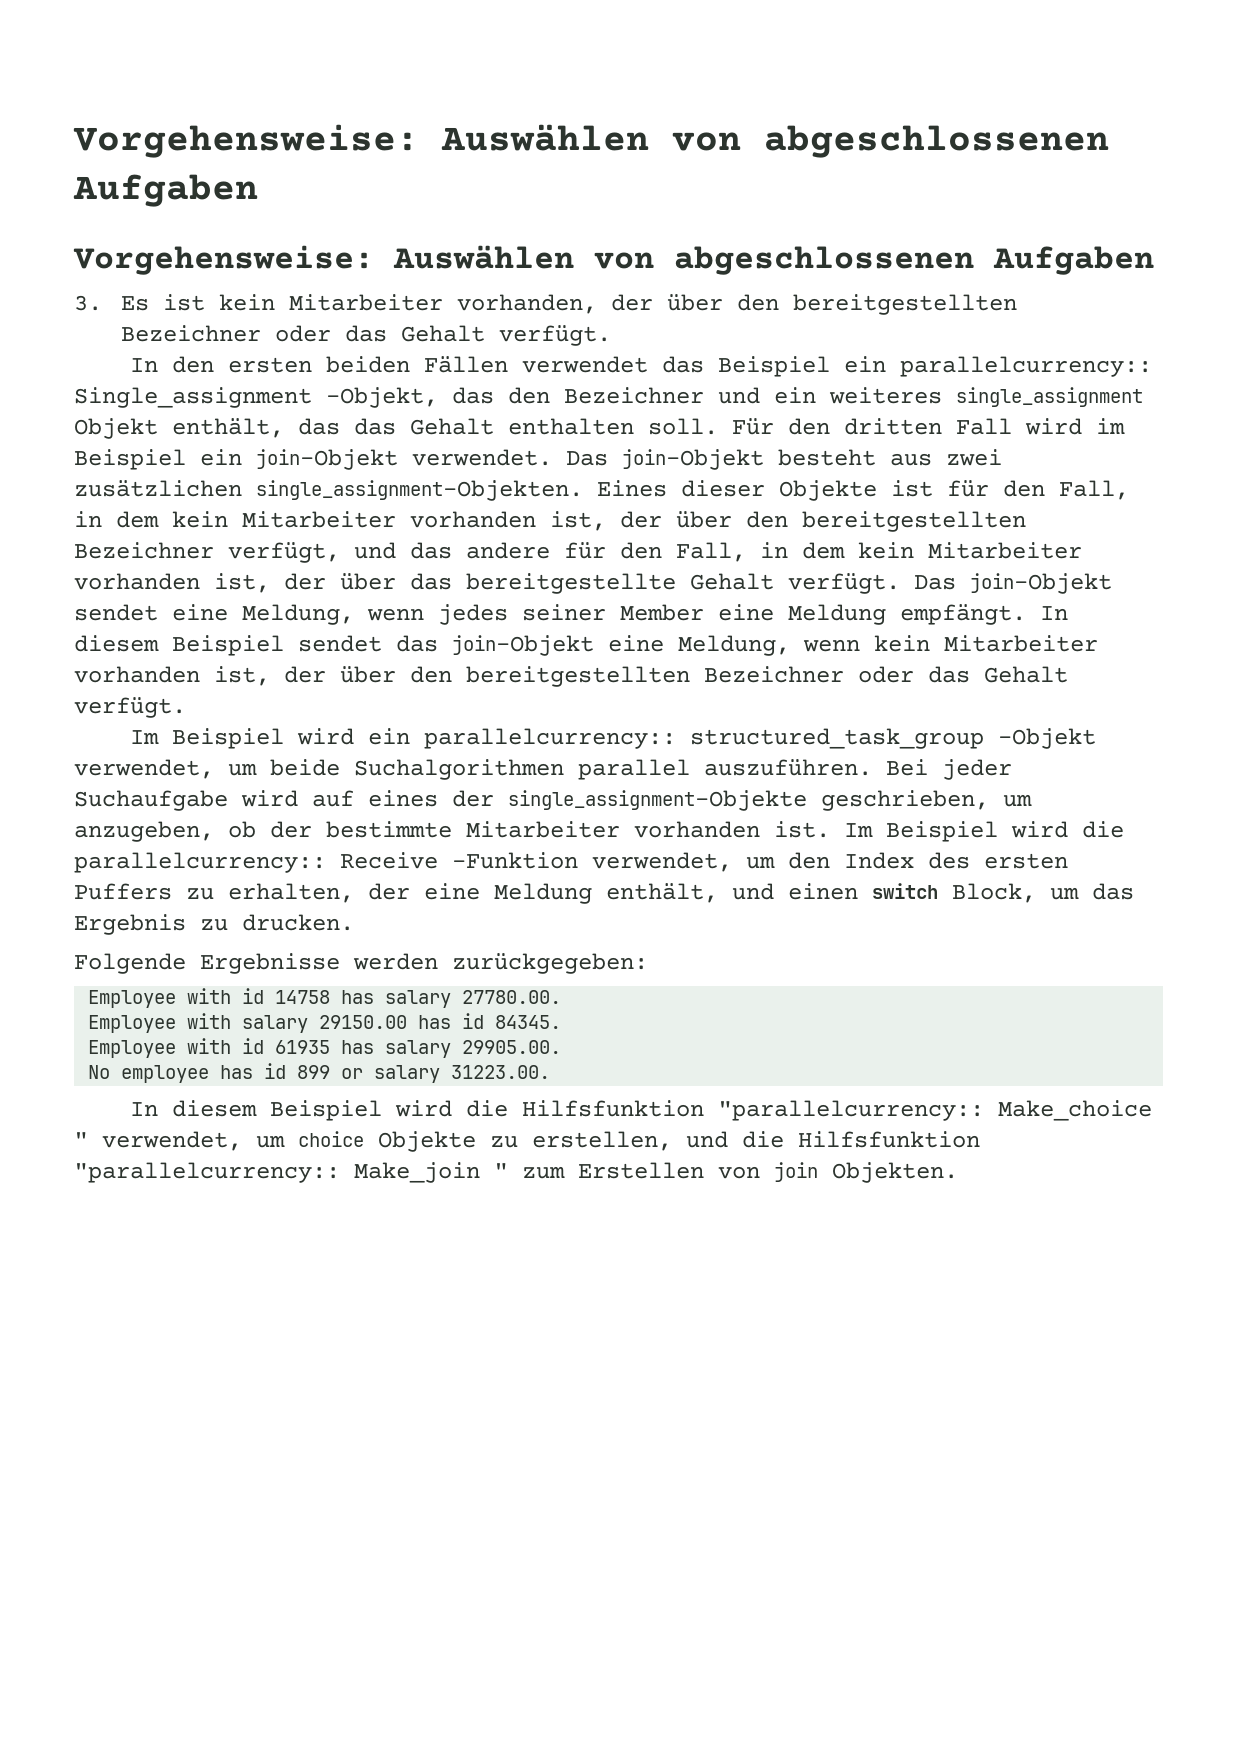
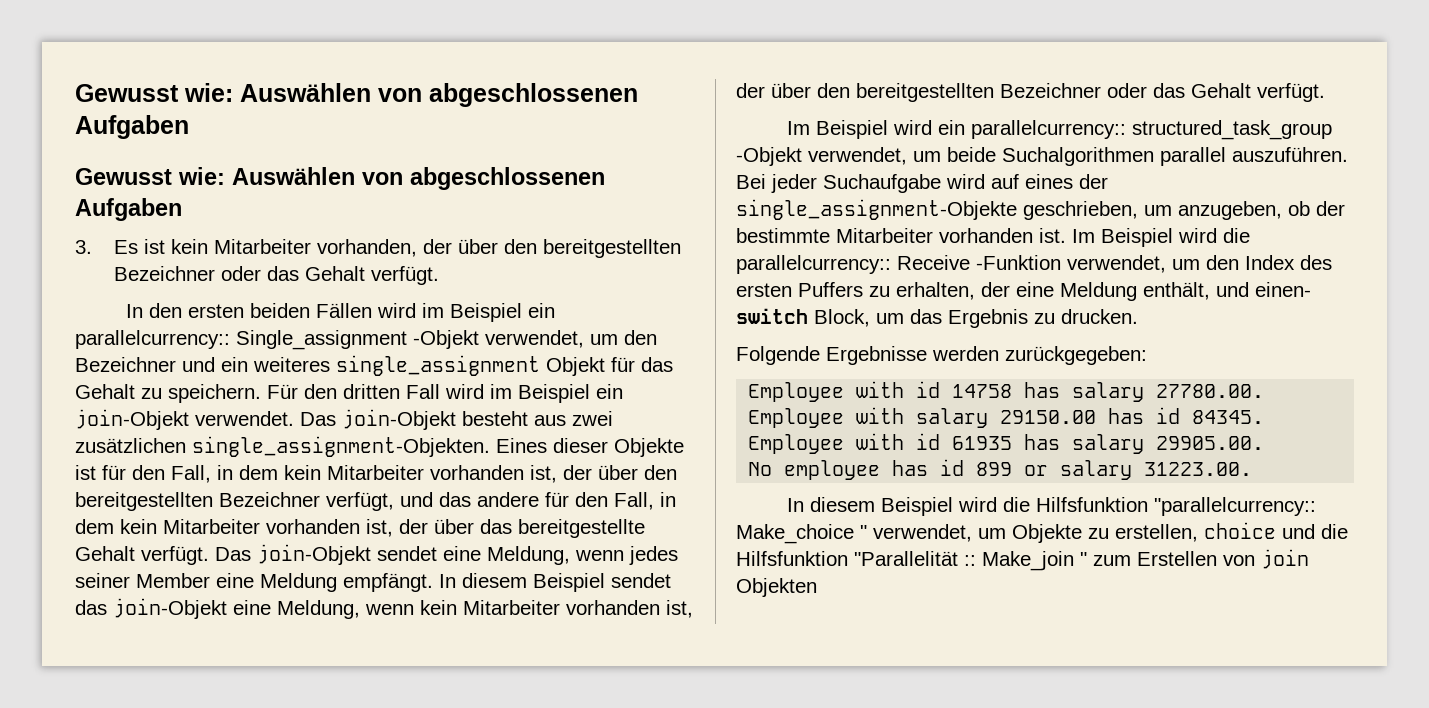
[73,124,1109,158] [73,174,258,207] [73,245,374,275] Vorgehensweise: Auswählen von abgeschlossenen Aufgaben // Vorgehensweise: -> [75,83,638,107] [75,115,189,139] [75,167,225,185] Gewusst wie: Auswählen von abgeschlossenen Aufgaben // Gewusst wie:
[522,356,705,373] verwendet das -> [376,303,444,318] wird im
[326,387,494,408] -Objekt, das -> [413,330,618,349] -Objekt verwendet, um
[172,418,718,438] enthält, das das Gehalt enthalten soll. -> [611,357,673,372] [75,384,261,403] für das Gehalt zu speichern.
[788,883,858,900] einen -> [1255,282,1311,297] einen-
[298,1131,364,1147] choice -> (1006, 533) none
(672, 1141) none -> [1204,522,1276,539] choice
[74,1162,340,1183] "parallelcurrency:: -> [854,551,976,566] "Parallelität ::
[832,1162,958,1183] Objekten. -> [736,578,817,597] Objekten

